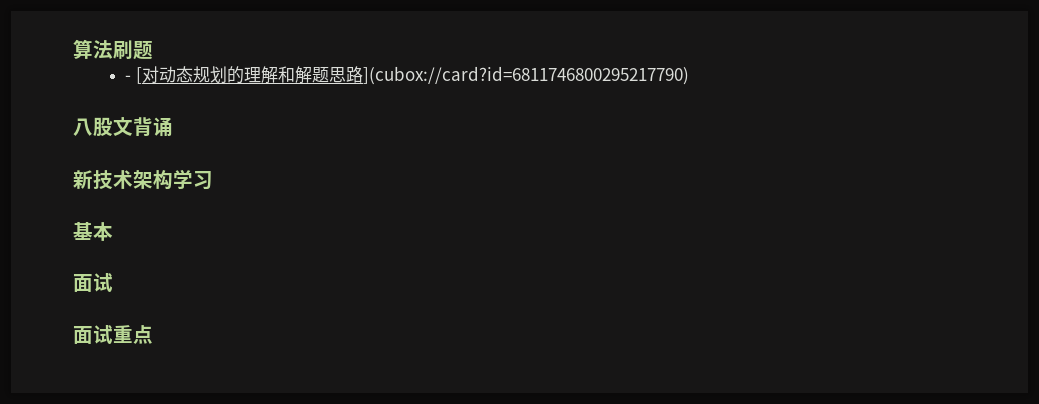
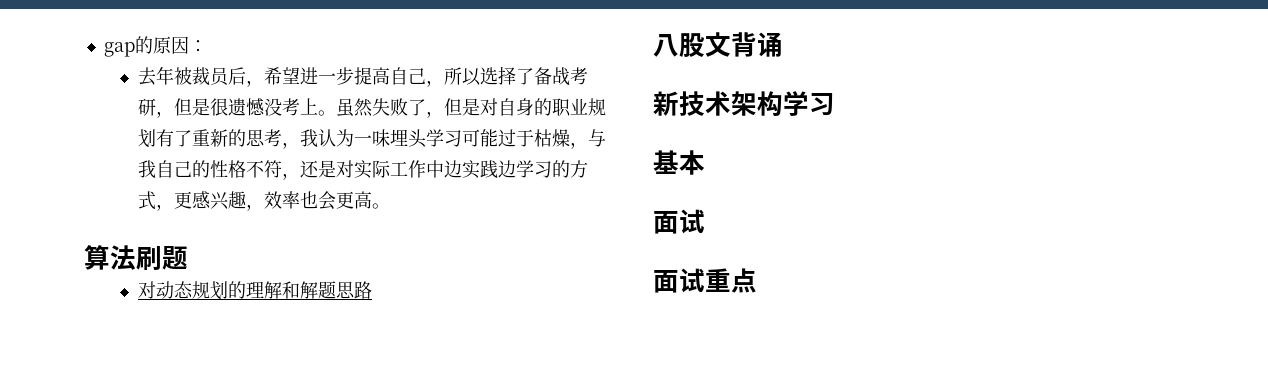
(73, 49) none -> [103,36,207,57] [137,66,588,87] [137,98,606,118] [137,129,606,149] [137,160,588,180] [137,191,390,211] gap的原因： // 去年被裁员后，希望进一步提高自己，所以选择了备战考研，但是很遗憾没考上。虽然失败了，但是对自身的职业规划有了重新的思考，我认为一味埋头学习可能过于枯燥，与我自己的性格不符，还是对实际工作中边实践边学习的方式，更感兴趣，效率也会更高。 //
[125,67,142,84] - [ -> (188, 258) none
[362,66,689,85] ](cubox://card?id=6811746800295217790) -> (372, 290) none

